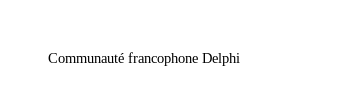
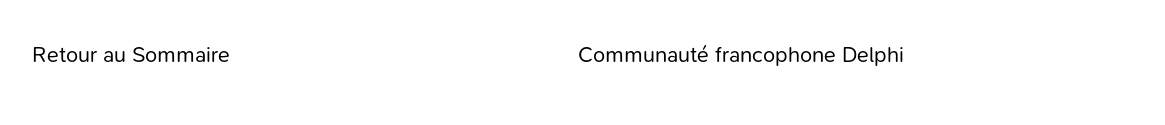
(48, 58) none -> [32,47,230,62] Retour au Sommaire //

